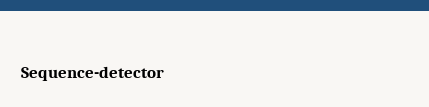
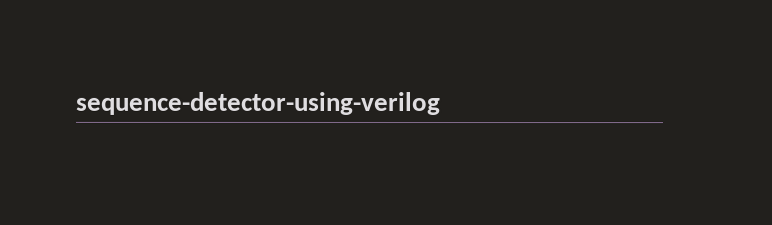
[21,66,164,81] Sequence-detector -> [75,91,441,116] sequence-detector-using-verilog

